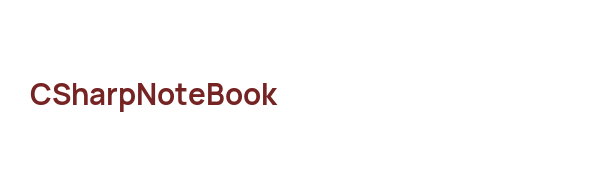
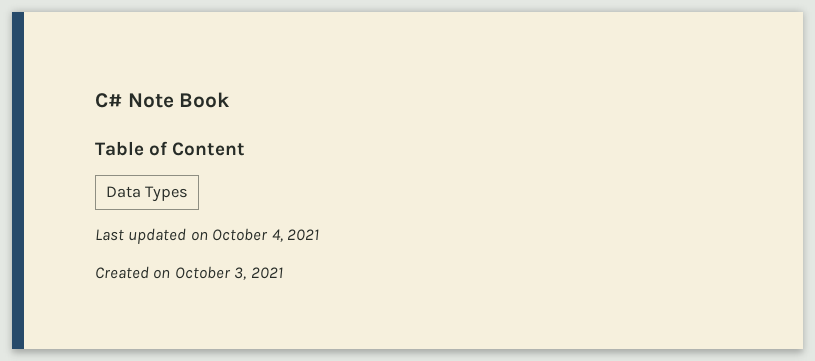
[30,83,278,112] CSharpNoteBook -> [95,92,231,108] [95,141,246,156] [105,186,189,202] [95,228,320,244] [95,266,283,280] C# Note Book // Table of Content // Data Types // Last updated on October 4, 2021 // Created on October 3, 2021

